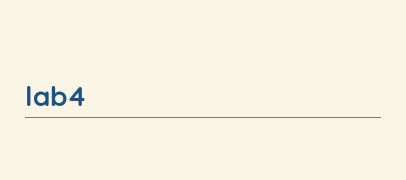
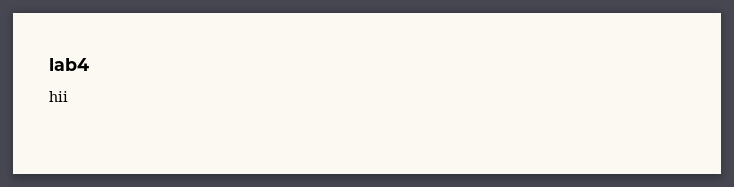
(87, 96) none -> [49,91,68,102] // hii

